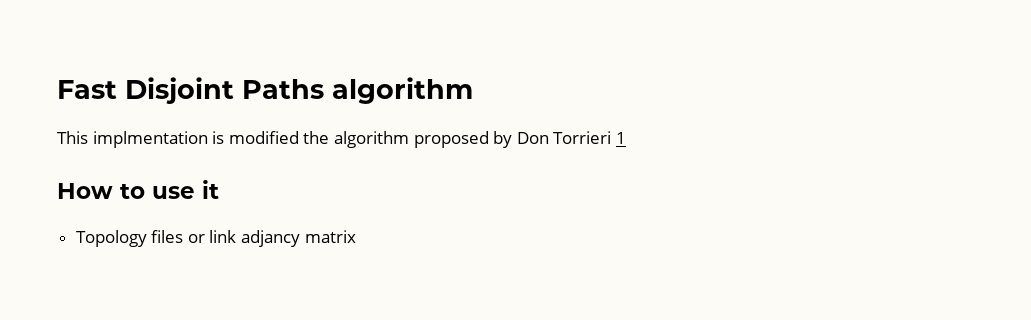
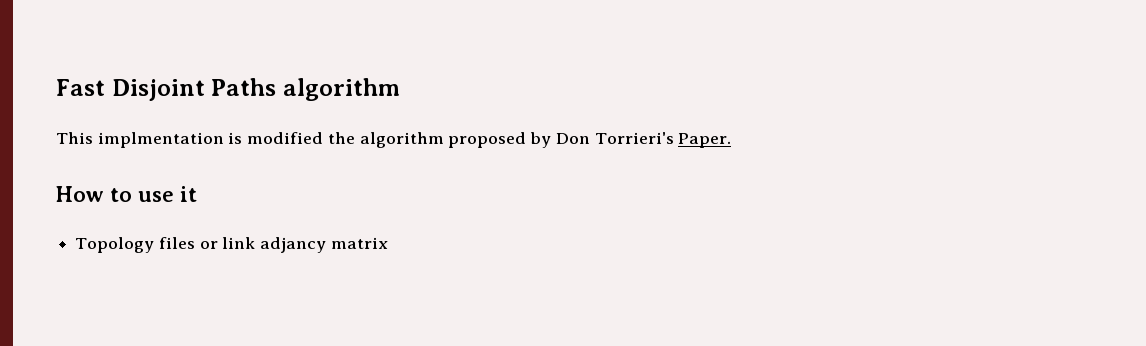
[553,131,626,144] Torrieri 1 -> [594,132,732,148] Torrieri's Paper.

